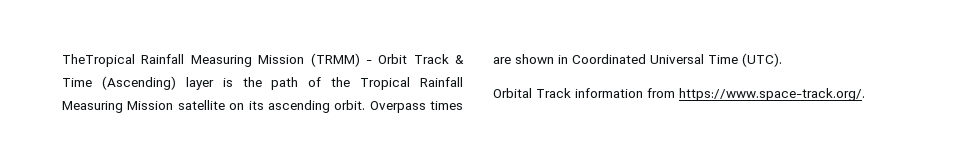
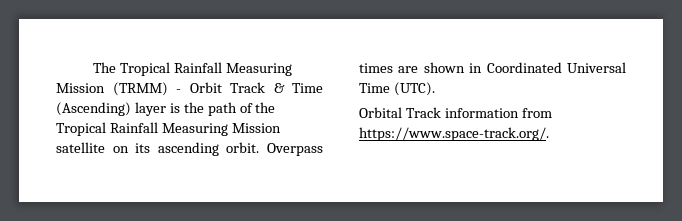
[62,54,135,67] TheTropical -> [92,62,170,76] The Tropical

